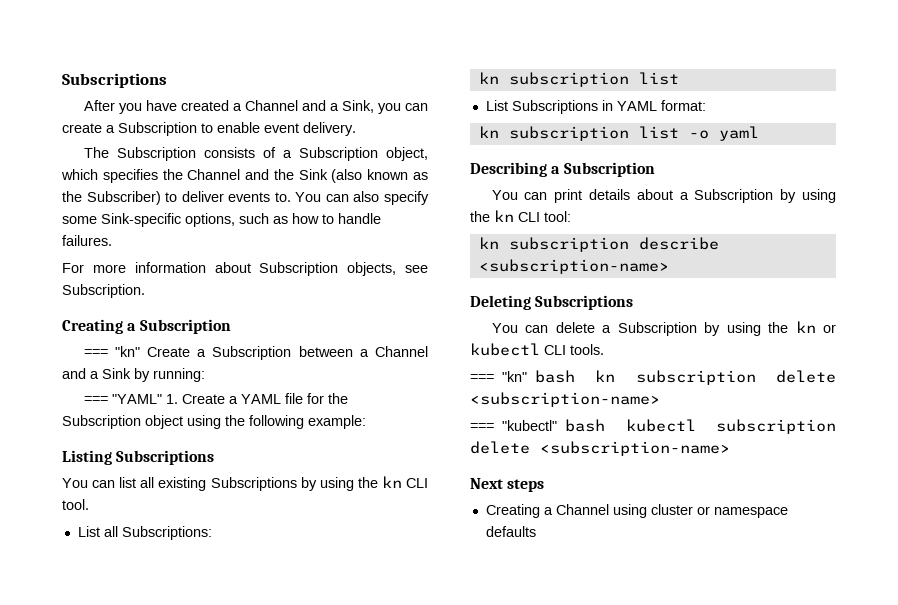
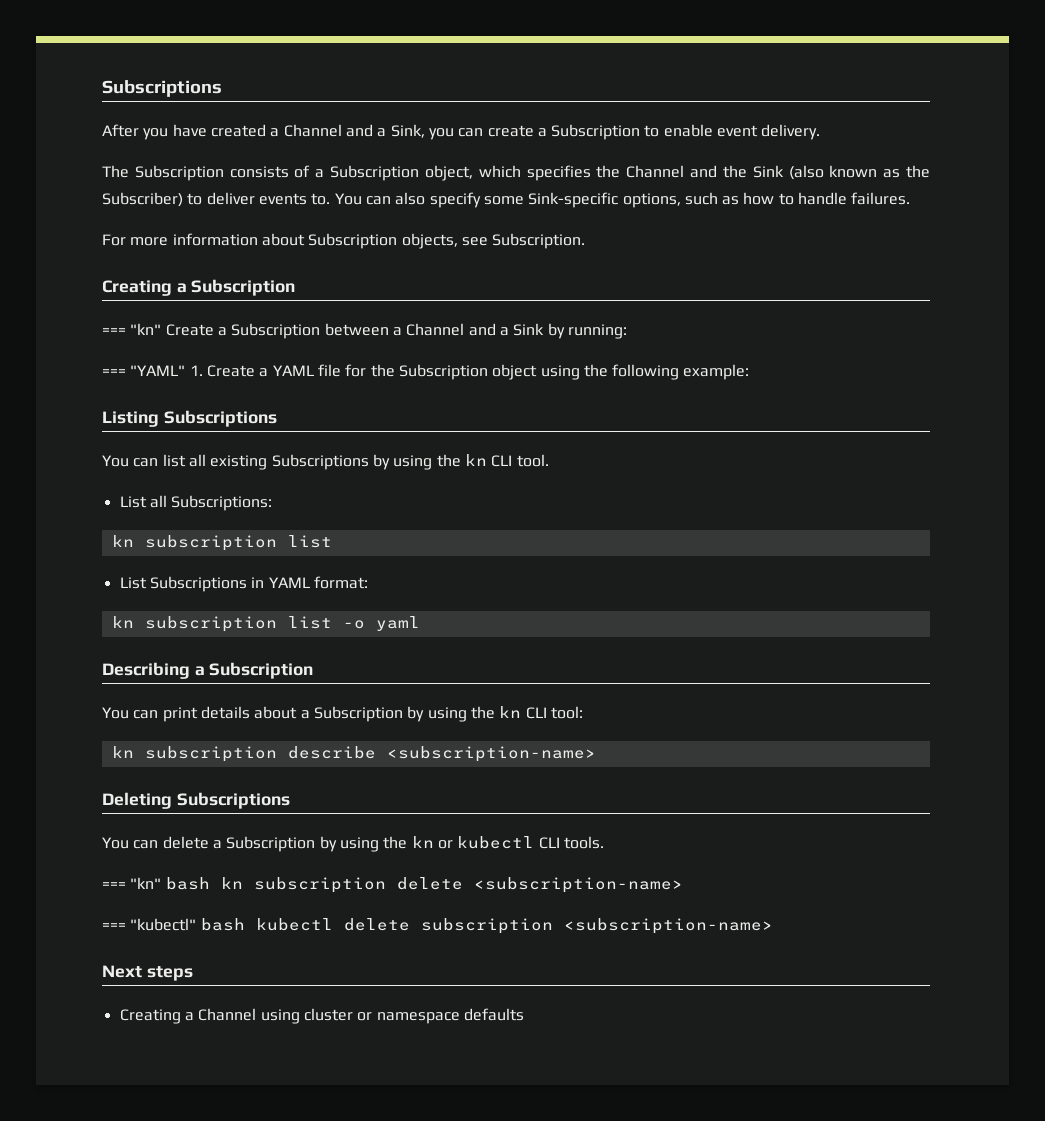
[716,419,836,434] [470,441,530,454] subscription delete -> [343,918,553,934] delete subscription

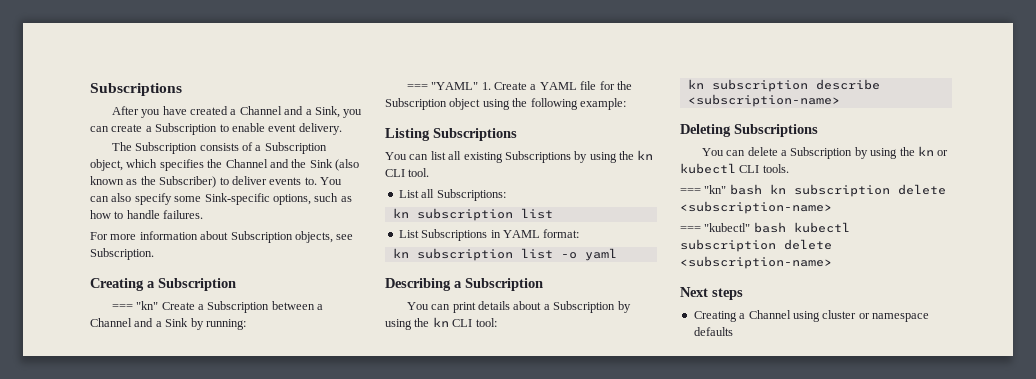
[343,918,553,934] delete subscription -> [680,239,832,252] subscription delete

